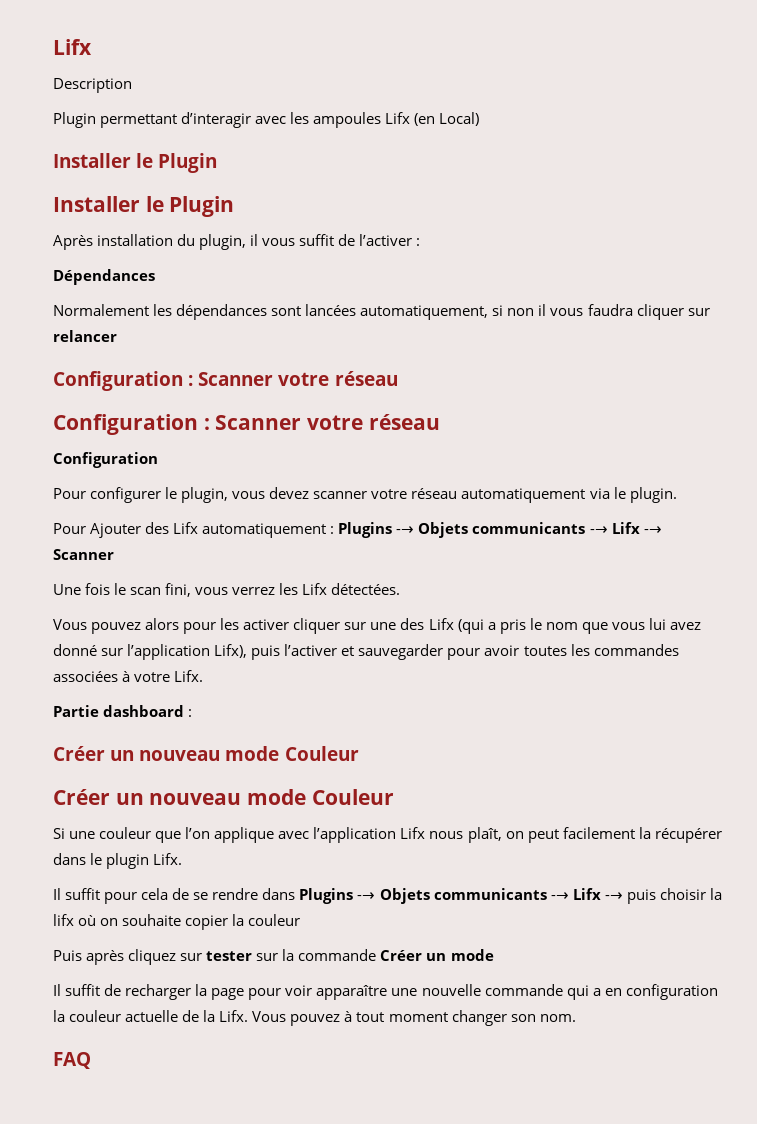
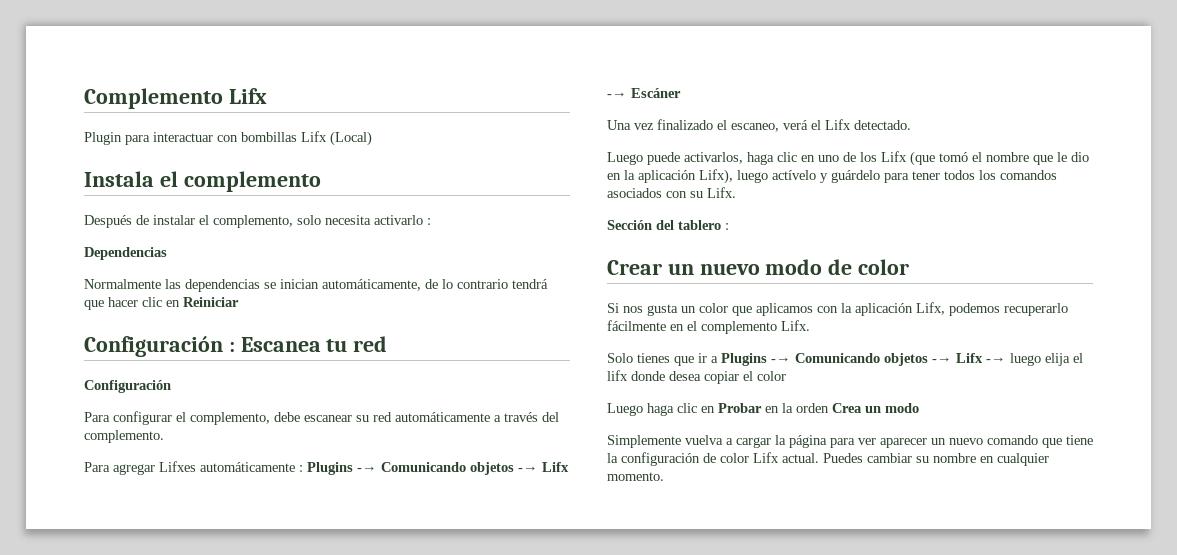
(53, 47) none -> [84,88,223,109] Complemento
[53,78,132,93] [53,112,480,128] [53,153,218,173] [53,196,235,217] [53,234,421,250] [53,269,155,285] [53,304,710,320] [53,330,117,342] [53,371,398,391] [53,414,440,435] [53,452,158,468] [53,487,677,503] [53,522,327,538] Description // Plugin permettant d’interagir avec les ampoules Lifx (en Local) // Installer le Plugin // Installer le Plugin // Après installation du plugin, il vous suffit de l’activer : // Dépendances // Normalement les dépendances sont lancées automatiquement, si non il vous faudra cliquer sur relancer // Configuration : Scanner votre réseau // Configuration : Scanner votre réseau // Configuration // Pour configurer le plugin, vous devez scanner votre réseau automatiquement via le plugin. // Pour Ajouter des Lifx automatiquement -> [84,131,372,146] [84,171,321,192] [84,215,431,228] [84,247,167,260] [84,279,548,292] [84,297,239,310] [84,336,388,357] [84,380,171,393] [84,411,559,425] [84,430,164,443] [84,461,295,475] Plugin para interactuar con bombillas Lifx (Local) // Instala el complemento // Después de instalar el complemento, solo necesita activarlo : // Dependencias // Normalmente las dependencias se inician automáticamente, de lo contrario tendrá que hacer clic en Reiniciar // Configuración : Escanea tu red // Configuración // Para configurar el complemento, debe escanear su red automáticamente a través del complemento. // Para agregar Lifxes automáticamente
[418,522,662,538] [53,549,114,560] [53,583,401,597] [53,618,701,634] [53,644,679,660] [53,670,204,682] [53,705,193,717] [53,746,359,761] [53,789,394,805] [53,827,722,843] [53,853,183,869] [53,888,722,904] [53,914,301,930] [53,949,494,965] [53,984,718,1000] [53,1010,576,1026] [53,1052,91,1069] Objets communicants -→ Lifx -→ Scanner // Une fois le scan fini, vous verrez les Lifx détectées. // Vous pouvez alors pour les activer cliquer sur une des Lifx (qui a pris le nom que vous lui avez donné sur l’application Lifx), puis l’activer et sauvegarder pour avoir toutes les commandes associées à votre Lifx. // Partie dashboard : // Créer un nouveau mode Couleur // Créer un nouveau mode Couleur // Si une couleur que l’on applique avec l’application Lifx nous plaît, on peut facilement la récupérer dans le plugin Lifx. // Il suffit pour cela de se rendre dans Plugins -→ Objets communicants -→ Lifx -→ puis choisir la lifx où on souhaite copier la couleur // Puis après cliquez sur tester sur la commande Créer un mode // Il suffit de recharger la page pour voir apparaître une nouvelle commande qui a en configuration la couleur actuelle de la Lifx. Vous pouvez à tout moment changer son nom. // FAQ -> [381,462,569,475] [607,88,681,98] [607,119,911,132] [607,151,1089,166] [607,169,1057,184] [607,187,736,198] [607,220,729,230] [607,259,910,275] [607,302,1068,316] [607,320,810,334] [607,353,1083,366] [607,370,786,384] [607,403,919,416] [607,435,1093,448] [607,452,1049,466] [607,472,664,481] Comunicando objetos -→ Lifx -→ Escáner // Una vez finalizado el escaneo, verá el Lifx detectado. // Luego puede activarlos, haga clic en uno de los Lifx (que tomó el nombre que le dio en la aplicación Lifx), luego actívelo y guárdelo para tener todos los comandos asociados con su Lifx. // Sección del tablero : // Crear un nuevo modo de color // Si nos gusta un color que aplicamos con la aplicación Lifx, podemos recuperarlo fácilmente en el complemento Lifx. // Solo tienes que ir a Plugins -→ Comunicando objetos -→ Lifx -→ luego elija el lifx donde desea copiar el color // Luego haga clic en Probar en la orden Crea un modo // Simplemente vuelva a cargar la página para ver aparecer un nuevo comando que tiene la configuración de color Lifx actual. Puedes cambiar su nombre en cualquier momento.

